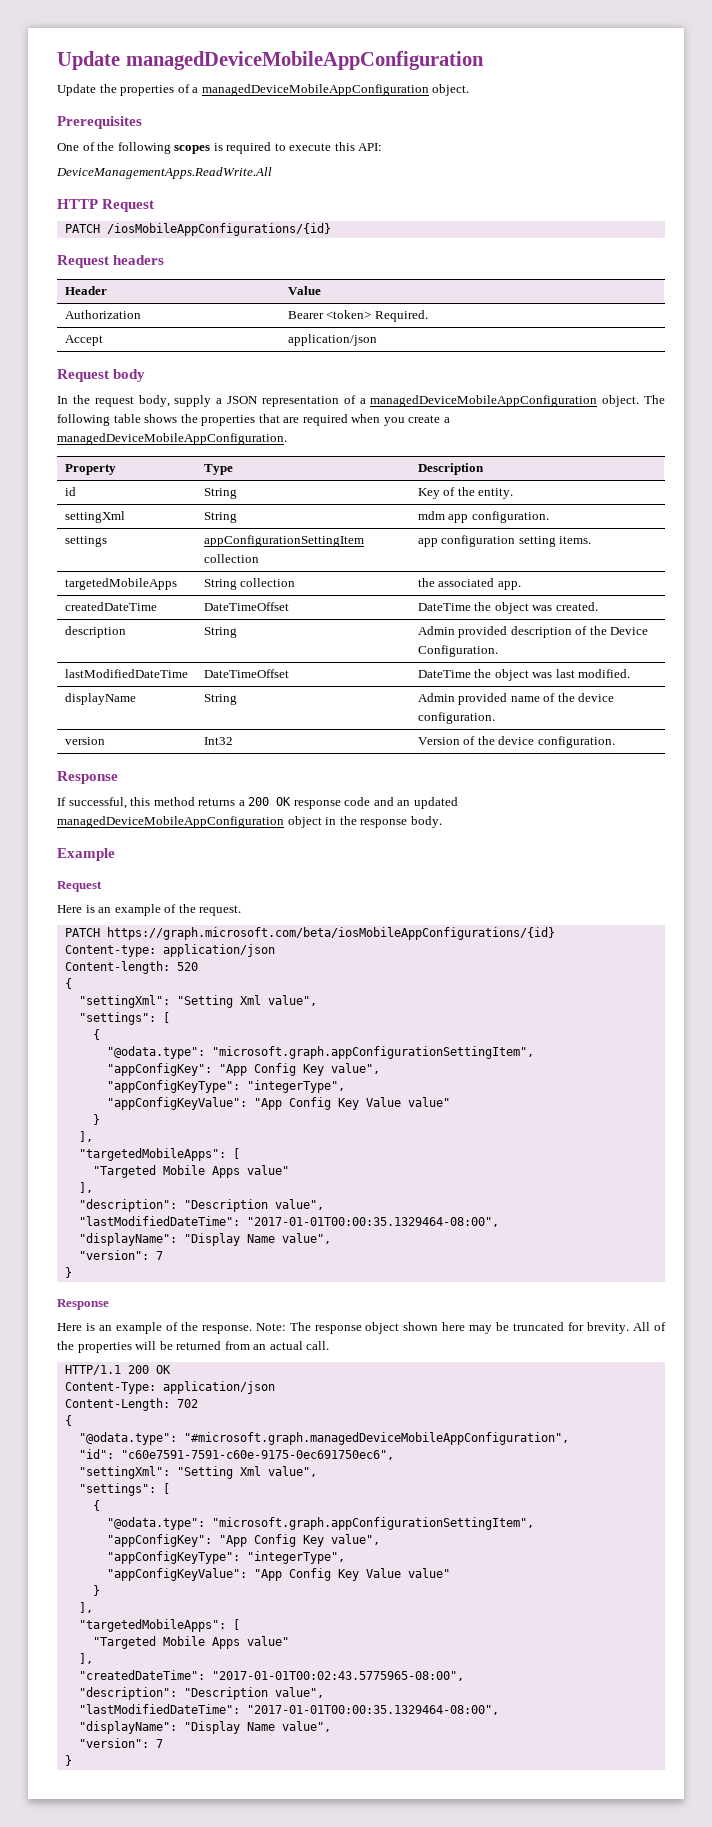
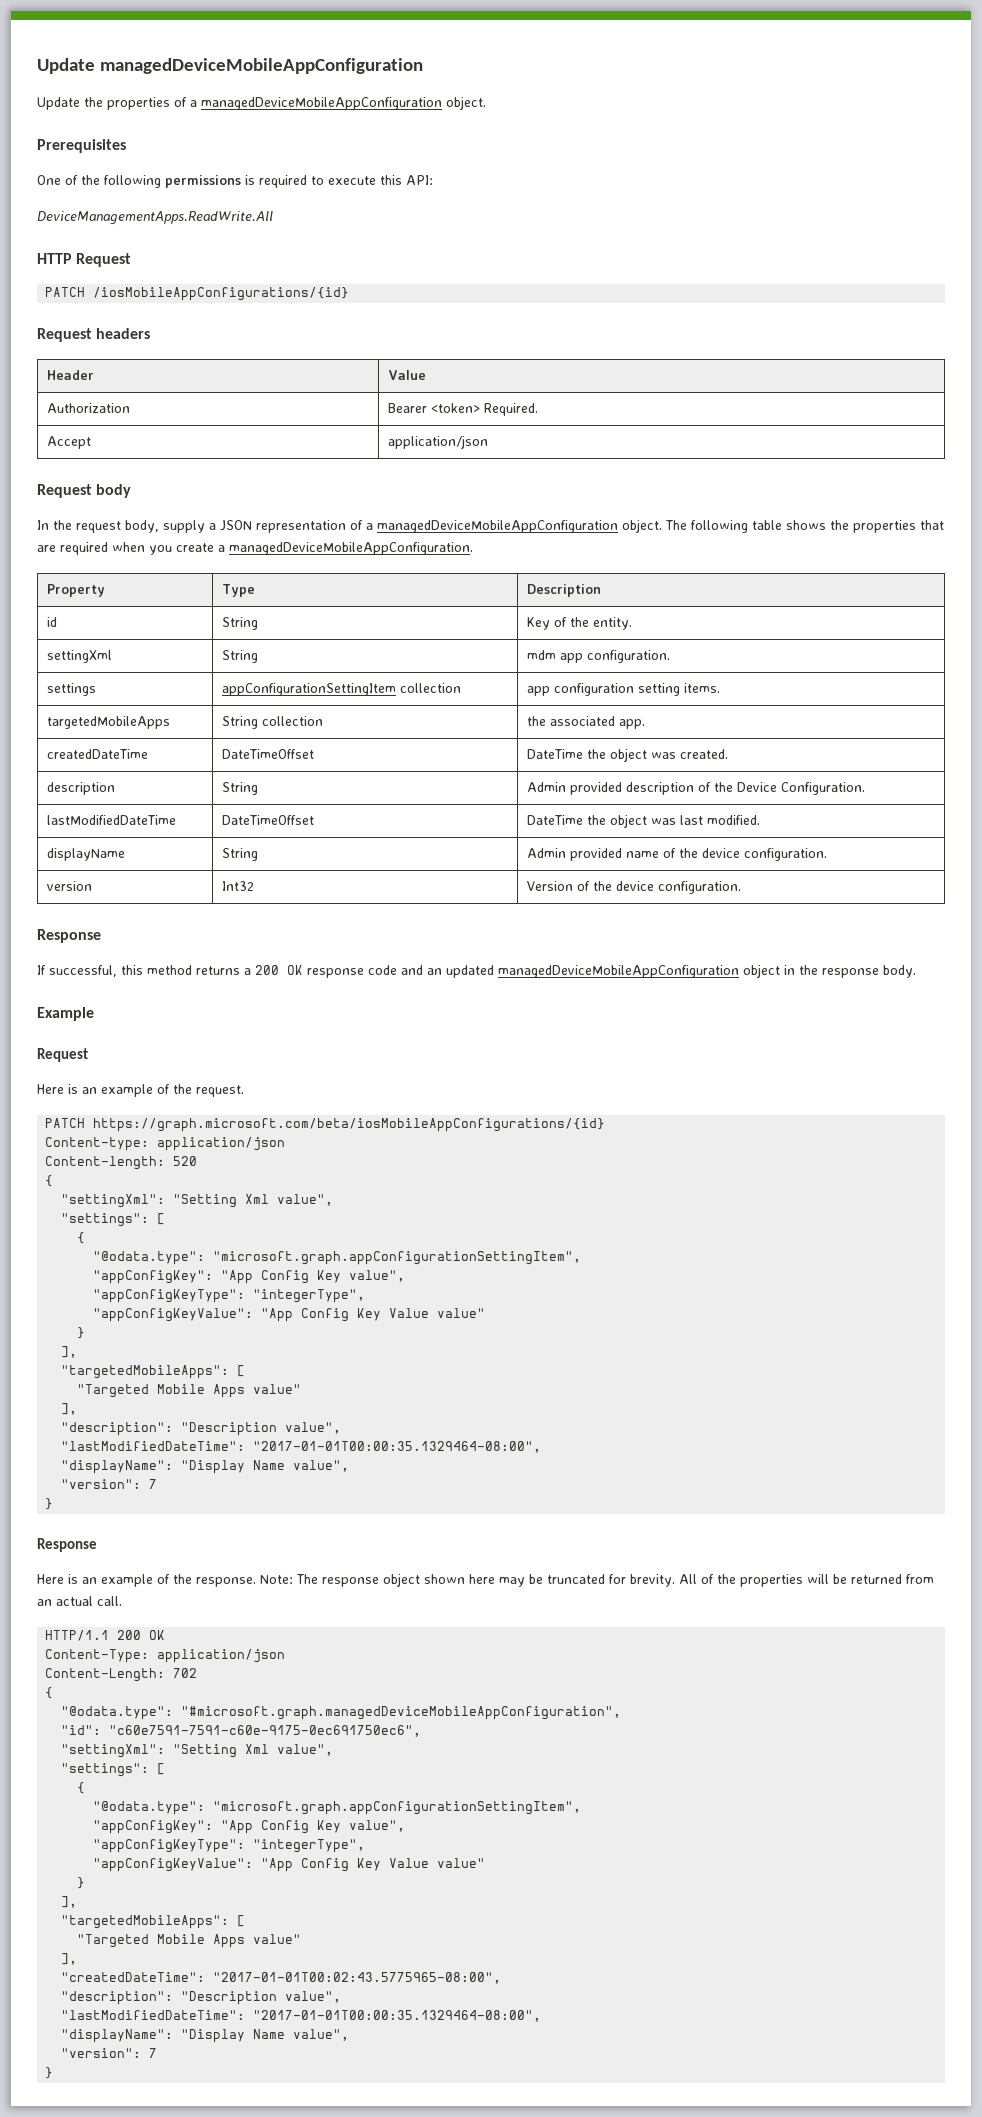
[174,145,211,154] scopes -> [165,175,241,188] permissions

